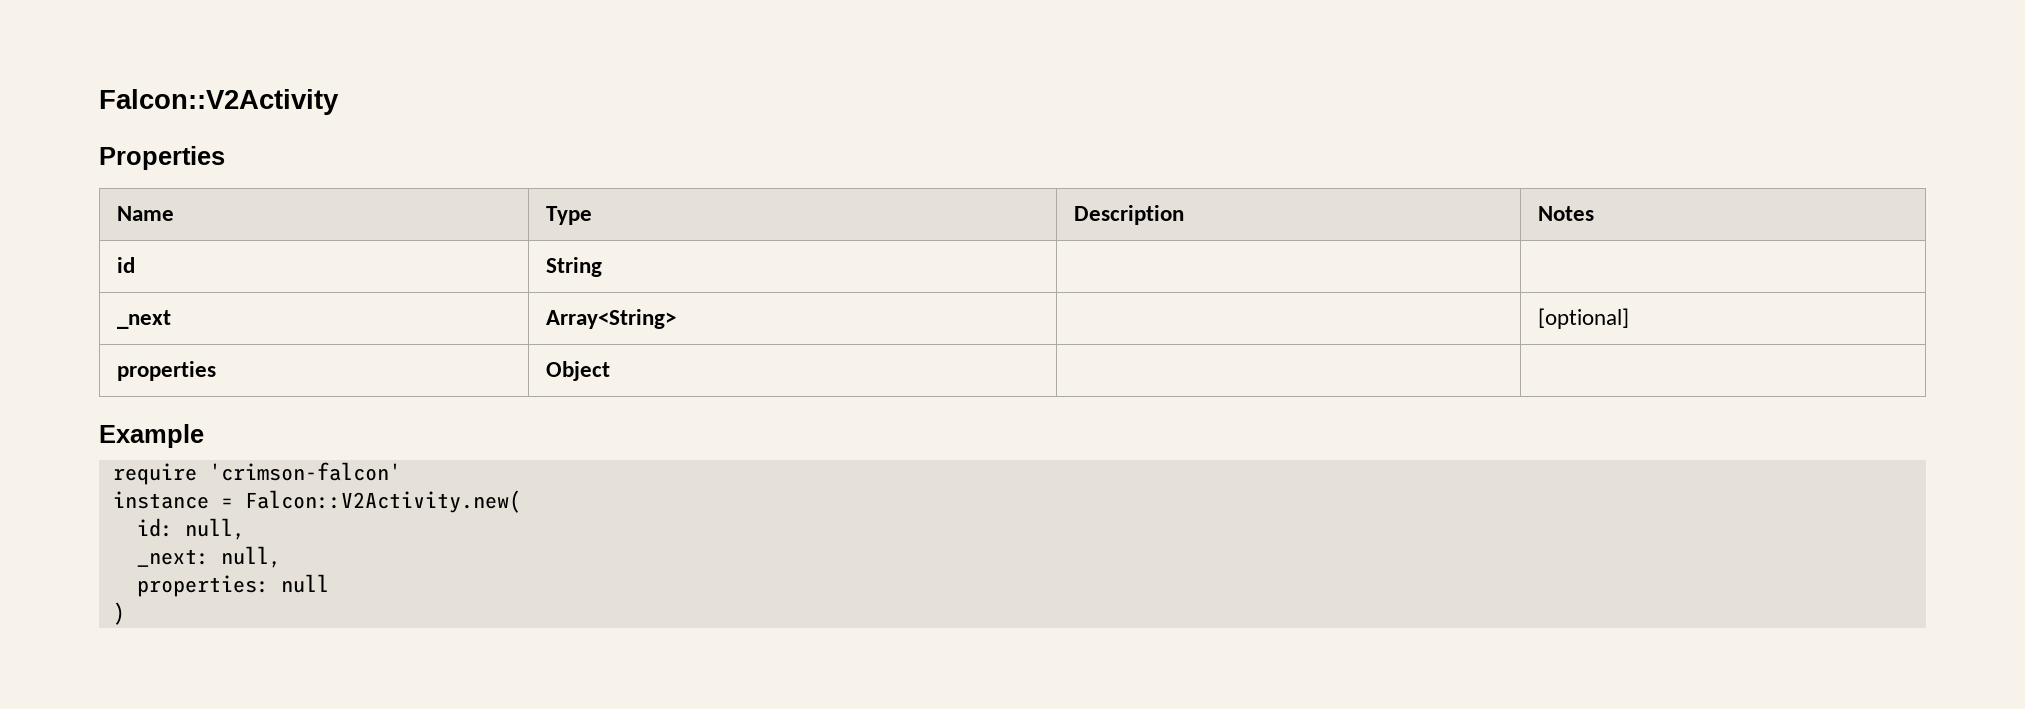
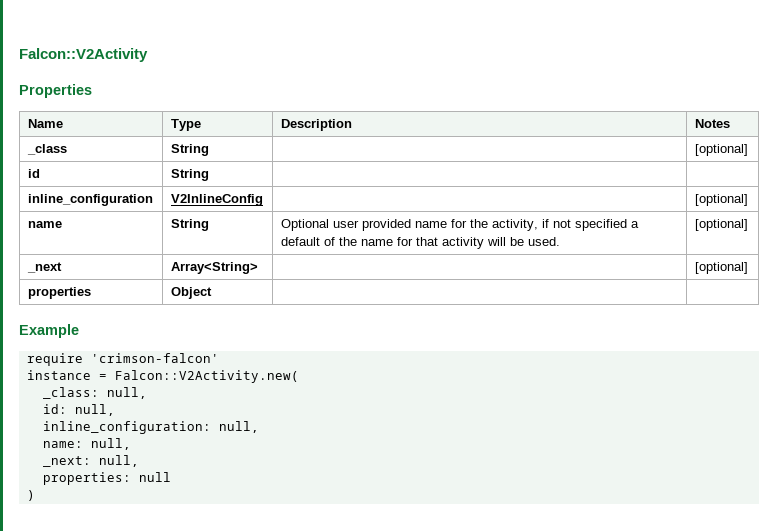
(1595, 213) none -> [26,144,67,155] [170,144,209,156] [694,144,748,156] // _class | String | | [optional]
(603, 267) none -> [27,194,153,206] [170,194,263,206] [694,194,748,206] [27,221,62,228] [170,219,209,231] [280,219,639,231] [280,237,560,249] [694,219,748,231] // inline_configuration | V2InlineConfig | | [optional] // name | String | Optional user provided name for the activity, if not specified a default of the name for that activity will be used. | [optional]
(521, 501) none -> [42,387,147,399] // _class: null,
(245, 529) none -> [42,421,259,434] [42,438,131,450] // inline_configuration: null, // name: null,

